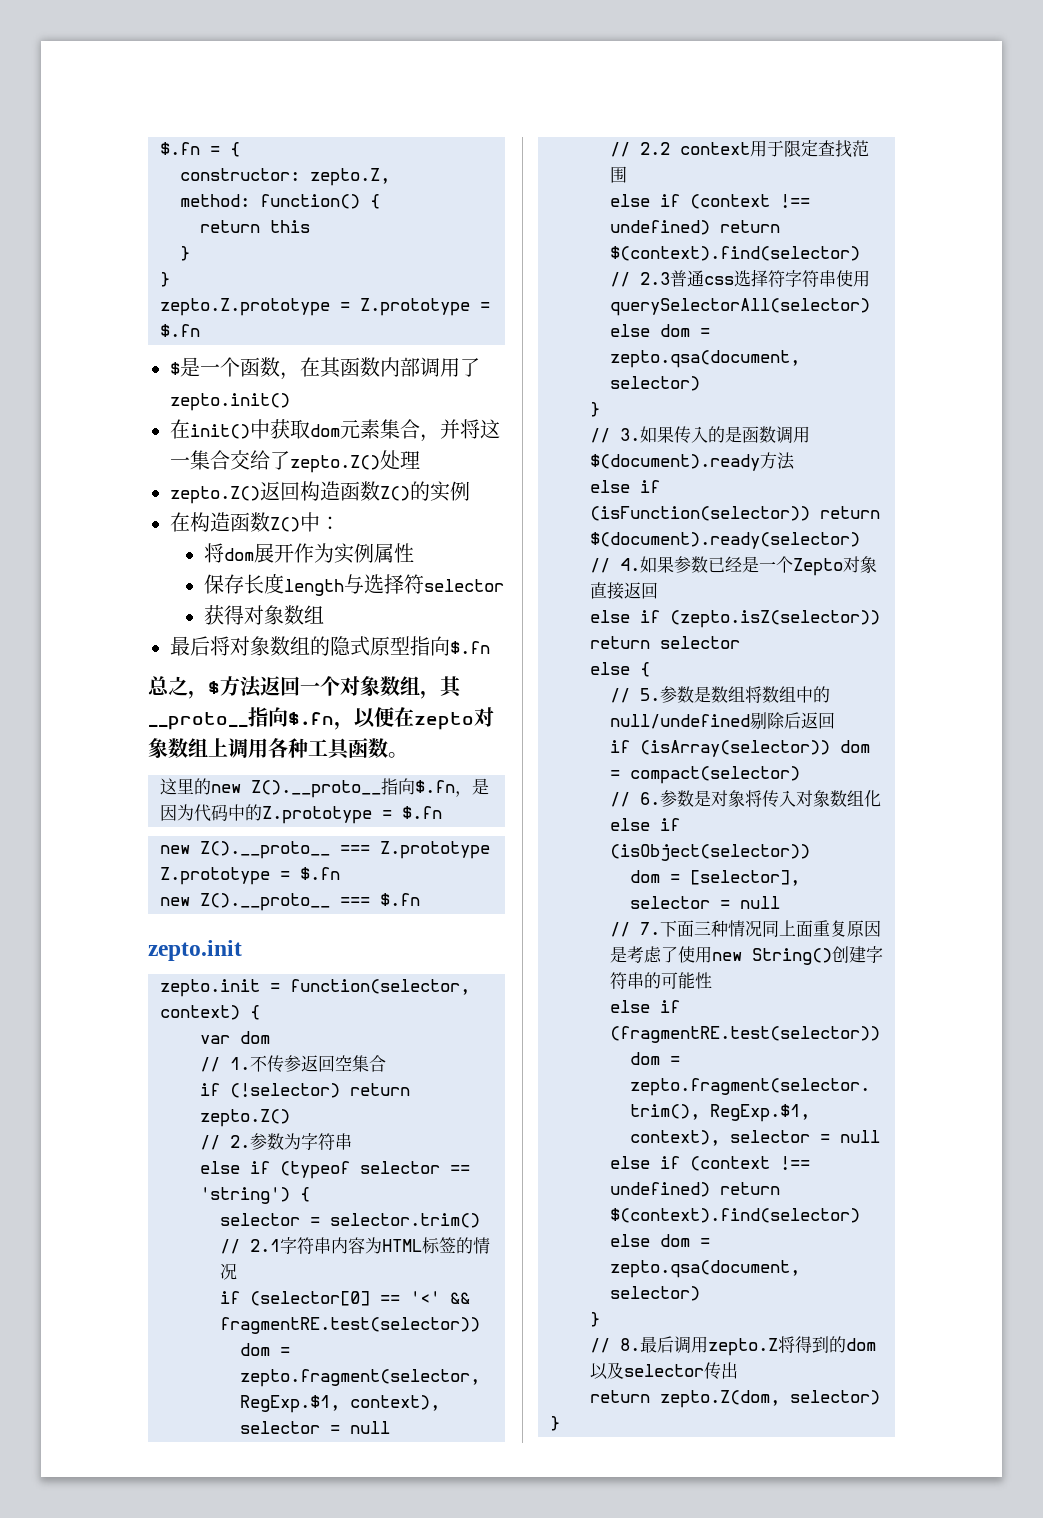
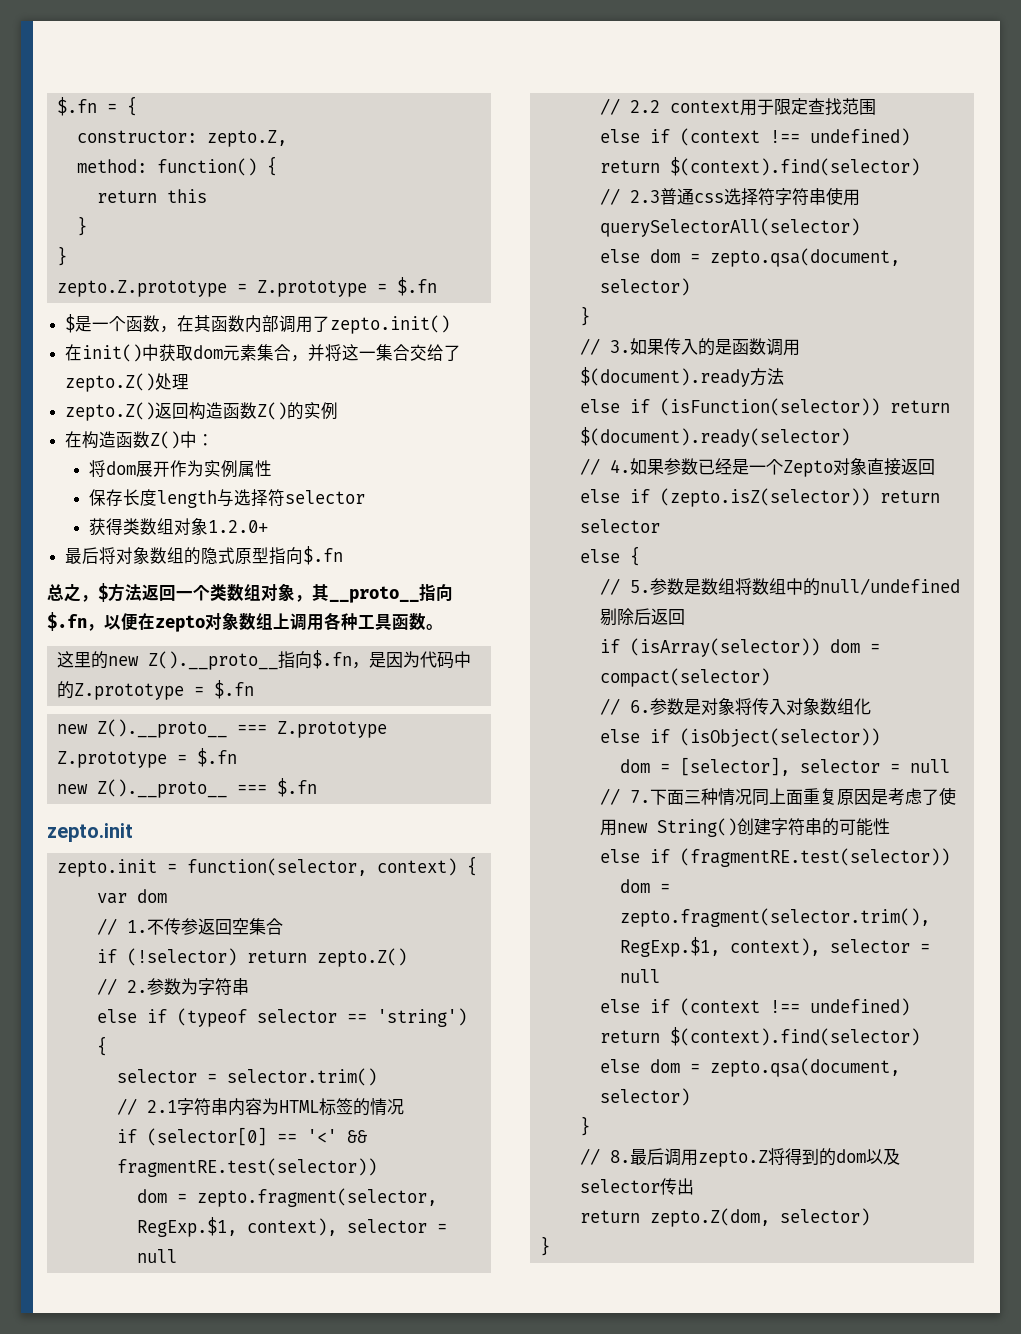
[244,605,325,625] 对象数组 -> [122,518,268,535] 类数组对象1.2.0+
[340,676,420,696] 对象数组 -> [210,583,295,601] 类数组对象

